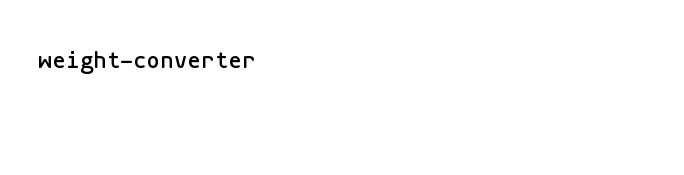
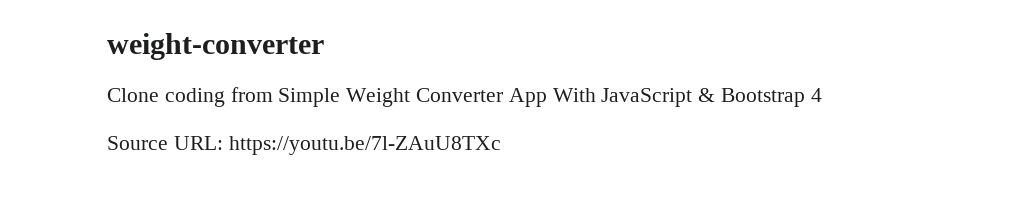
(256, 62) none -> [107,87,822,107] [107,136,501,155] // Clone coding from Simple Weight Converter App With JavaScript & Bootstrap 4 // Source URL: https://youtu.be/7l-ZAuU8TXc

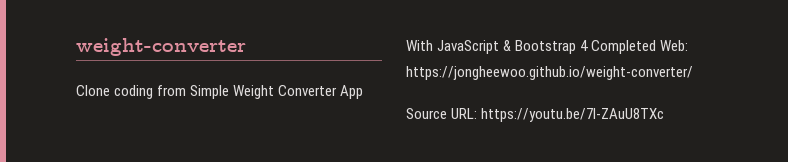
(822, 95) none -> [591,40,689,54] [406,66,693,80] Completed Web: https://jongheewoo.github.io/weight-converter/

